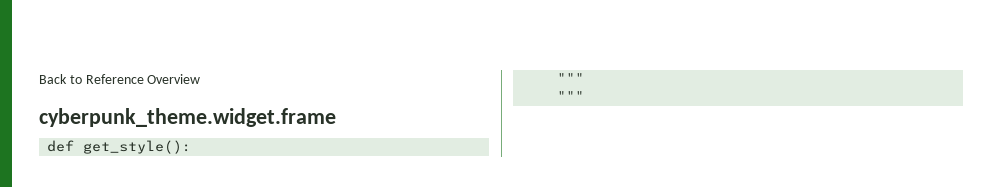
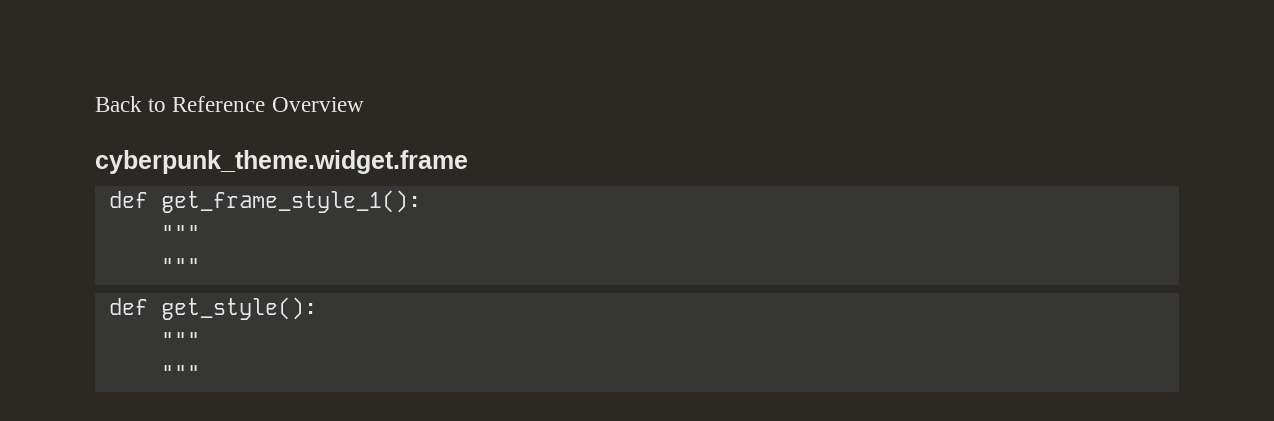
(336, 117) none -> [108,190,421,213] [160,225,200,241] [160,258,200,274] // def get_frame_style_1(): // """ // """

